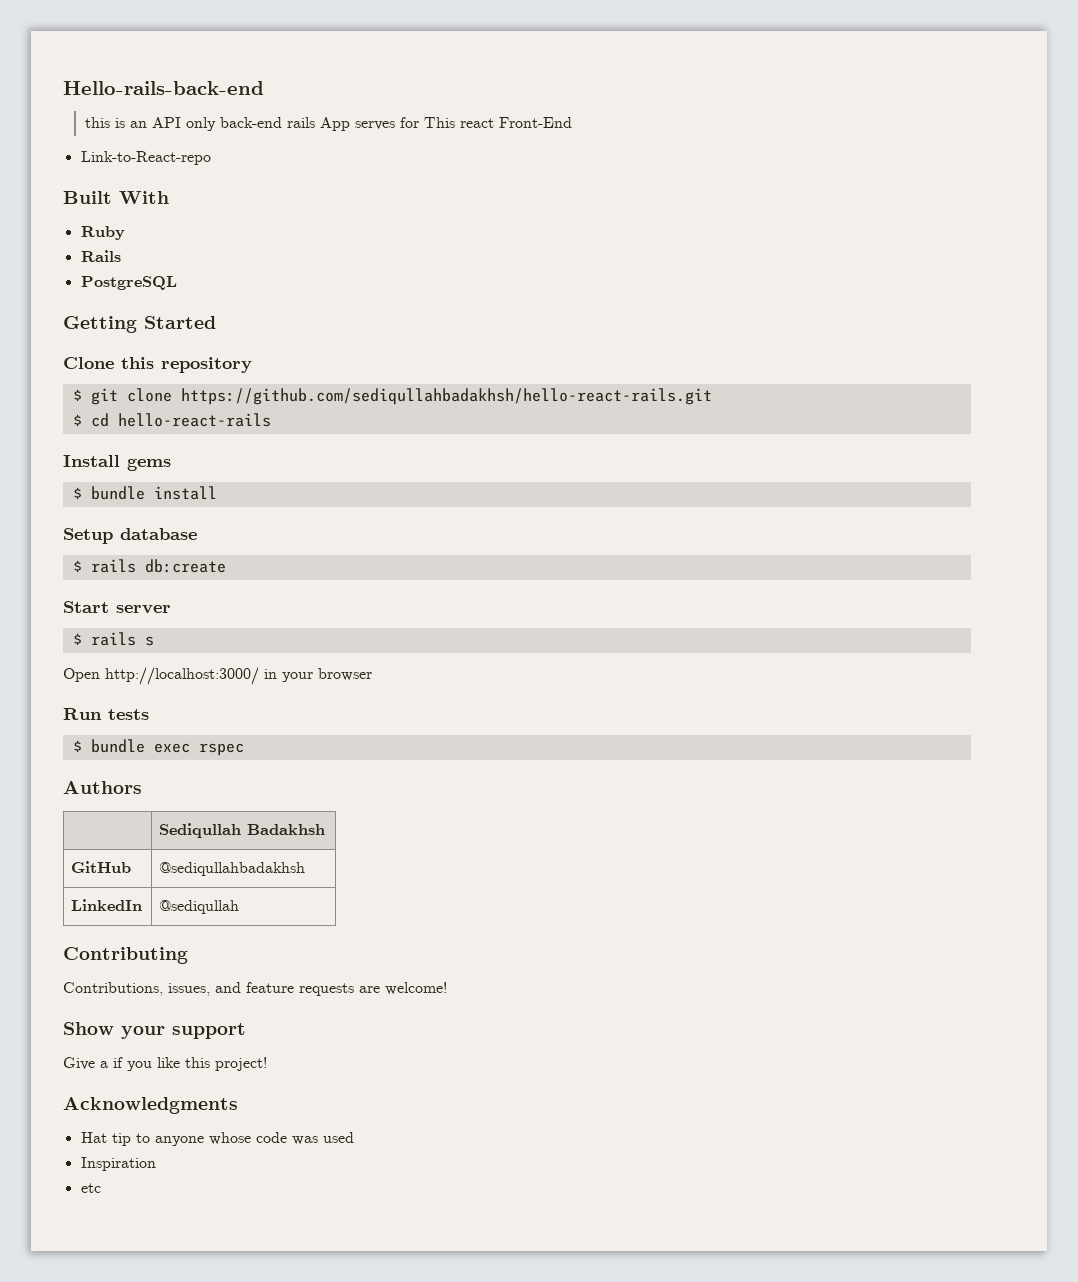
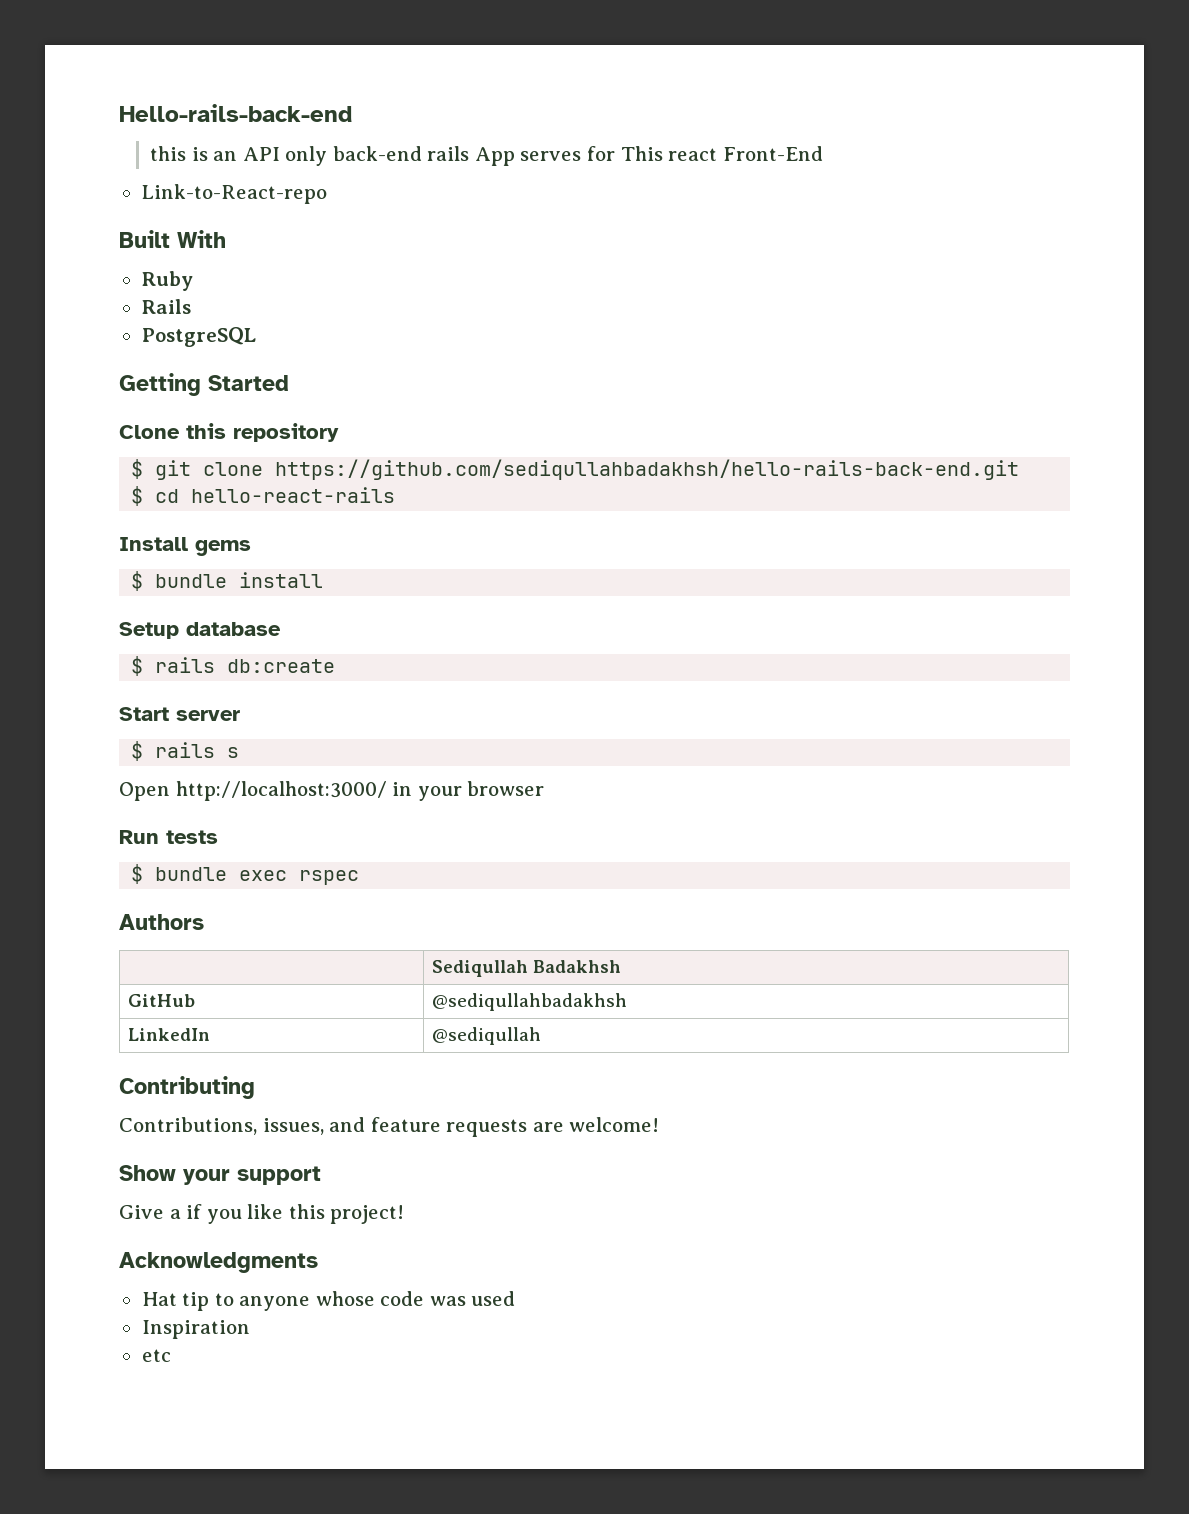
[180,388,712,405] https://github.com/sediqullahbadakhsh/hello-react-rails.git -> [275,459,1020,480] https://github.com/sediqullahbadakhsh/hello-rails-back-end.git

